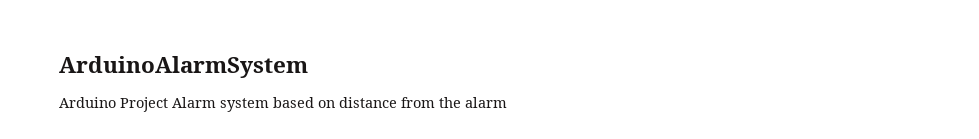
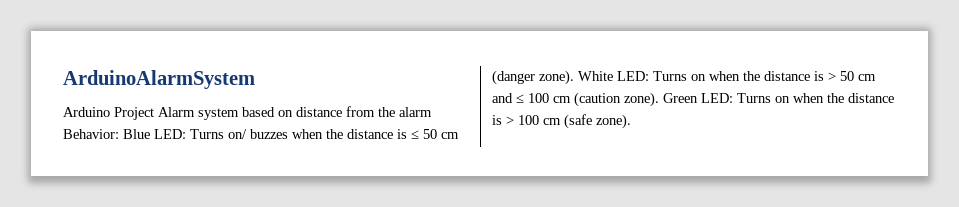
(507, 102) none -> [63,129,459,139] [492,70,876,85] [492,92,894,107] [492,114,631,129] Behavior: Blue LED: Turns on/ buzzes when the distance is ≤ 50 cm (danger zone). White LED: Turns on when the distance is > 50 cm and ≤ 100 cm (caution zone). Green LED: Turns on when the distance is > 100 cm (safe zone).

